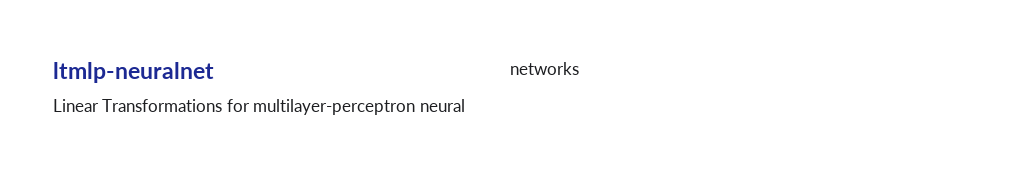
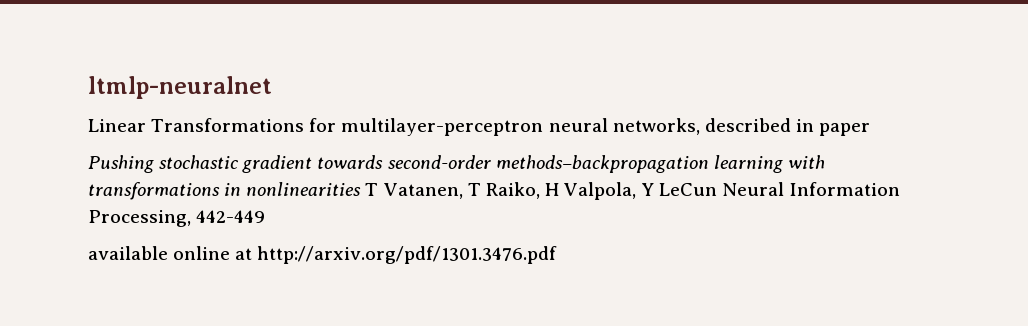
[510,62,579,75] networks -> [612,118,871,136] [88,155,825,173] [88,182,900,200] [88,210,266,227] [88,246,558,264] networks, described in paper // Pushing stochastic gradient towards second-order methods–backpropagation learning with transformations in nonlinearities T Vatanen, T Raiko, H Valpola, Y LeCun Neural Information Processing, 442-449 // available online at http://arxiv.org/pdf/1301.3476.pdf

